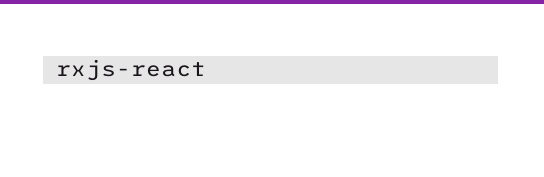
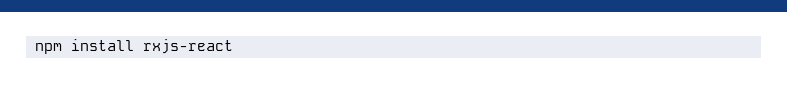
(55, 70) none -> [35,39,135,54] npm install

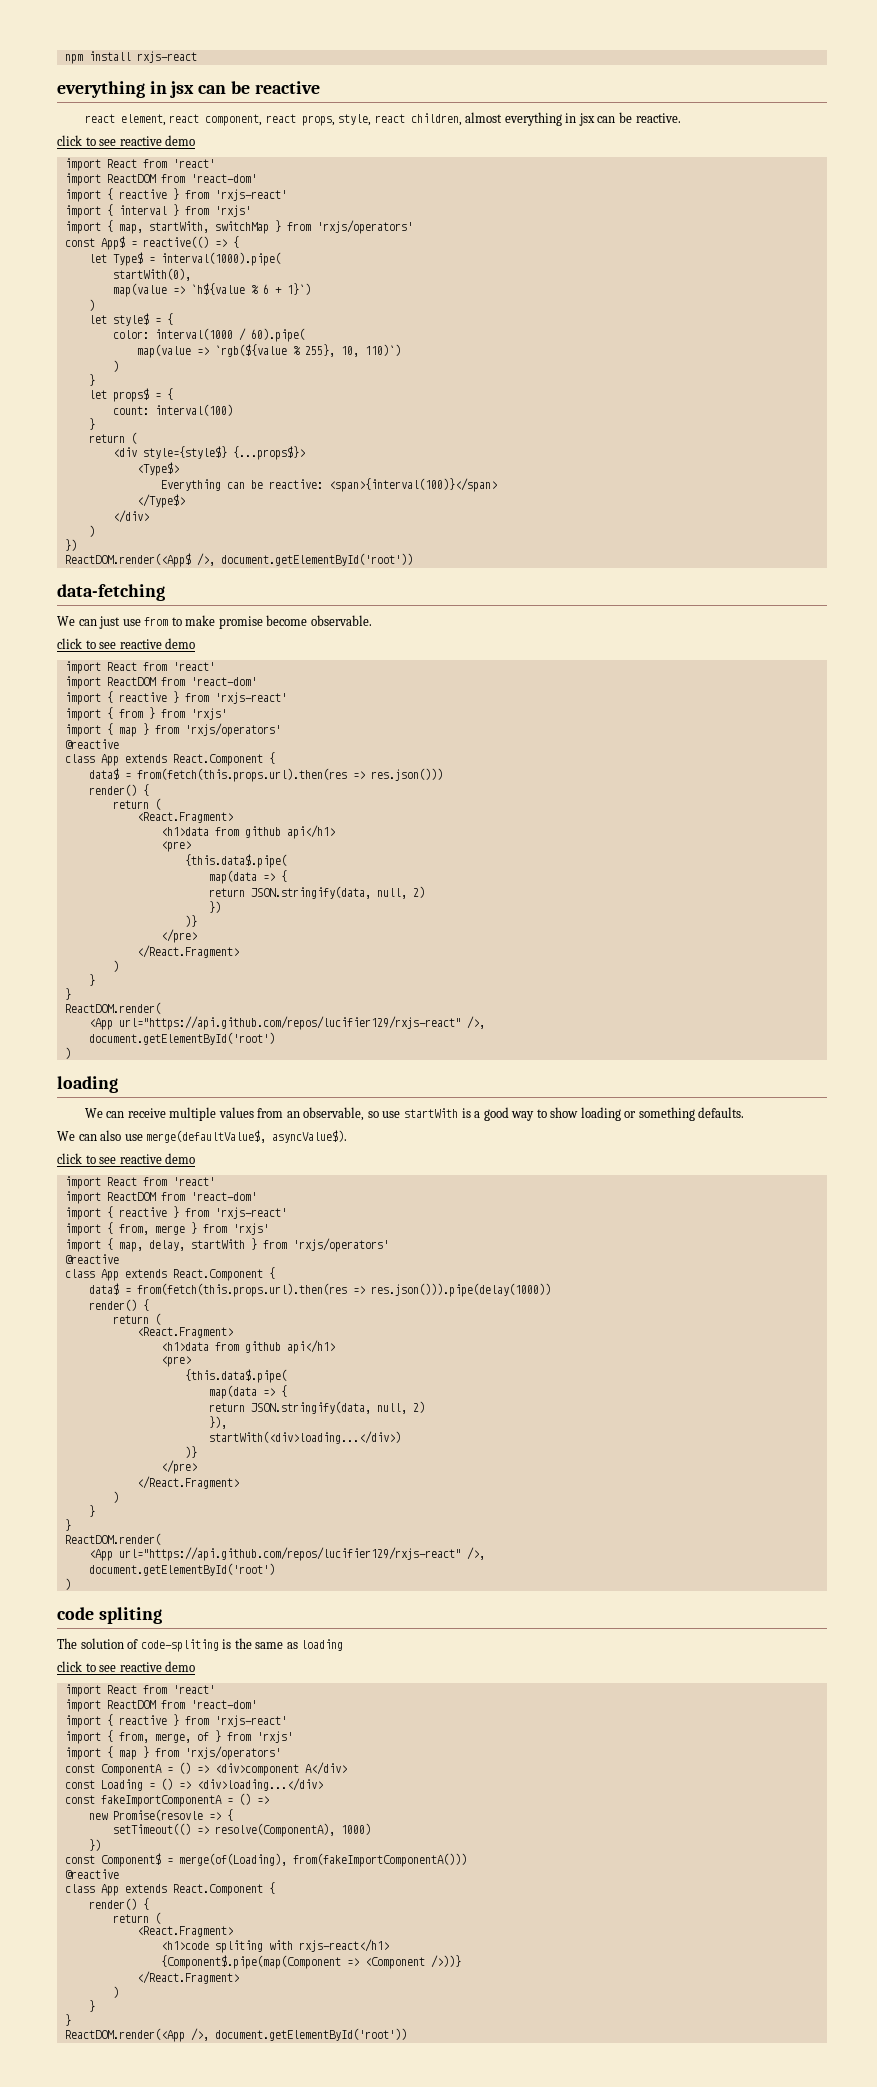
(234, 46) none -> [57,81,320,98] [84,112,681,126] [57,135,196,146] [64,158,215,171] [64,173,257,186] [64,188,287,202] [64,204,251,218] [64,220,413,234] [64,236,239,250] [88,252,281,266] [112,268,191,281] [112,283,311,297] [88,299,95,311] [88,313,173,326] [112,328,305,342] [136,344,401,358] [112,360,119,372] [88,374,95,386] [88,388,173,402] [112,404,233,416] [88,418,95,430] [88,432,137,444] [112,446,305,460] [136,462,179,476] [160,478,497,492] [136,494,185,508] [112,510,149,523] [88,525,95,537] [64,539,77,551] [64,553,413,567] [57,584,165,601] [57,615,372,629] [57,638,196,649] [64,661,215,674] [64,676,257,689] [64,691,287,705] [64,707,227,721] [64,723,281,737] [64,739,119,749] [64,752,275,766] [88,768,443,782] [88,784,149,796] [112,798,161,810] [136,812,233,823] [160,825,335,839] [160,841,191,852] [184,854,287,868] [208,870,287,884] [208,886,425,899] [208,901,221,913] [184,915,197,927] [160,929,197,943] [136,945,239,958] [112,960,119,972] [88,974,95,986] [64,988,71,1000] [64,1002,161,1014] [88,1016,485,1030] [88,1032,275,1045] [64,1047,71,1059] [57,1076,118,1093] [84,1107,745,1121] [57,1130,348,1143] [57,1153,196,1164] [64,1176,215,1189] [64,1191,257,1204] [64,1206,287,1220] [64,1222,269,1236] [64,1238,389,1252] [64,1254,119,1264] [64,1267,275,1281] [88,1283,551,1297] [88,1299,149,1311] [112,1313,161,1325] [136,1327,233,1338] [160,1340,335,1354] [160,1356,191,1367] [184,1369,287,1383] [208,1385,287,1399] [208,1401,425,1414] [208,1416,227,1429] [208,1431,401,1444] [184,1446,197,1458] [160,1460,197,1474] [136,1476,239,1489] [112,1491,119,1503] [88,1505,95,1517] [64,1519,71,1531] [64,1533,161,1545] [88,1547,485,1561] [88,1563,275,1576] [64,1578,71,1590] [57,1607,162,1624] [57,1638,344,1652] [57,1661,196,1672] [64,1684,215,1697] [64,1699,257,1712] [64,1714,287,1728] [64,1730,293,1744] [64,1746,281,1760] [64,1762,347,1776] [64,1778,323,1791] [64,1793,269,1807] [88,1809,233,1821] [112,1823,371,1837] [88,1839,101,1851] [64,1853,467,1867] [64,1869,119,1879] [64,1882,275,1896] [88,1898,149,1910] [112,1912,161,1924] [136,1926,233,1937] [160,1939,389,1953] [160,1955,461,1969] [136,1971,239,1984] [112,1986,119,1998] [88,2000,95,2012] [64,2014,71,2026] [64,2028,407,2042] // everything in jsx can be reactive // react element, react component, react props, style, react children, almost everything in jsx can be reactive. // click to see reactive demo // import React from 'react' // import ReactDOM from 'react-dom' // import { reactive } from 'rxjs-react' // import { interval } from 'rxjs' // import { map, startWith, switchMap } from 'rxjs/operators' // const App$ = reactive(() => { // let Type$ = interval(1000).pipe( // startWith(0), // map(value => `h${value % 6 + 1}`) // ) // let style$ = { // color: interval(1000 / 60).pipe( // map(value => `rgb(${value % 255}, 10, 110)`) // ) // } // let props$ = { // count: interval(100) // } // return ( // <div style={style$} {...props$}> // <Type$> // Everything can be reactive: <span>{interval(100)}</span> // </Type$> // </div> // ) // }) // ReactDOM.render(<App$ />, document.getElementById('root')) // data-fetching // We can just use from to make promise become observable. // click to see reactive demo // import React from 'react' // import ReactDOM from 'react-dom' // import { reactive } from 'rxjs-react' // import { from } from 'rxjs' // import { map } from 'rxjs/operators' // @reactive // class App extends React.Component { // data$ = from(fetch(this.props.url).then(res => res.json())) // render() { // return ( // <React.Fragment> // <h1>data from github api</h1> // <pre> // {this.data$.pipe( // map(data => { // return JSON.stringify(data, null, 2) // }) // )} // </pre> // </React.Fragment> // ) // } // } // ReactDOM.render( // <App url="https://api.github.com/repos/lucifier129/rxjs-react" />, // document.getElementById('root') // ) // loading // We can receive multiple values from an observable, so use startWith is a good way to show loading or something defaults. // We can also use merge(defaultValue$, asyncValue$). // click to see reactive demo // import React from 'react' // import ReactDOM from 'react-dom' // import { reactive } from 'rxjs-react' // import { from, merge } from 'rxjs' // import { map, delay, startWith } from 'rxjs/operators' // @reactive // class App extends React.Component { // data$ = from(fetch(this.props.url).then(res => res.json())).pipe(delay(1000)) // render() { // return ( // <React.Fragment> // <h1>data from github api</h1> // <pre> // {this.data$.pipe( // map(data => { // return JSON.stringify(data, null, 2) // }), // startWith(<div>loading...</div>) // )} // </pre> // </React.Fragment> // ) // } // } // ReactDOM.render( // <App url="https://api.github.com/repos/lucifier129/rxjs-react" />, // document.getElementById('root') // ) // code spliting // The solution of code-spliting is the same as loading // click to see reactive demo // import React from 'react' // import ReactDOM from 'react-dom' // import { reactive } from 'rxjs-react' // import { from, merge, of } from 'rxjs' // import { map } from 'rxjs/operators' // const ComponentA = () => <div>component A</div> // const Loading = () => <div>loading...</div> // const fakeImportComponentA = () => // new Promise(resovle => { // setTimeout(() => resolve(ComponentA), 1000) // }) // const Component$ = merge(of(Loading), from(fakeImportComponentA())) // @reactive // class App extends React.Component { // render() { // return ( // <React.Fragment> // <h1>code spliting with rxjs-react</h1> // {Component$.pipe(map(Component => <Component />))} // </React.Fragment> // ) // } // } // ReactDOM.render(<App />, document.getElementById('root'))

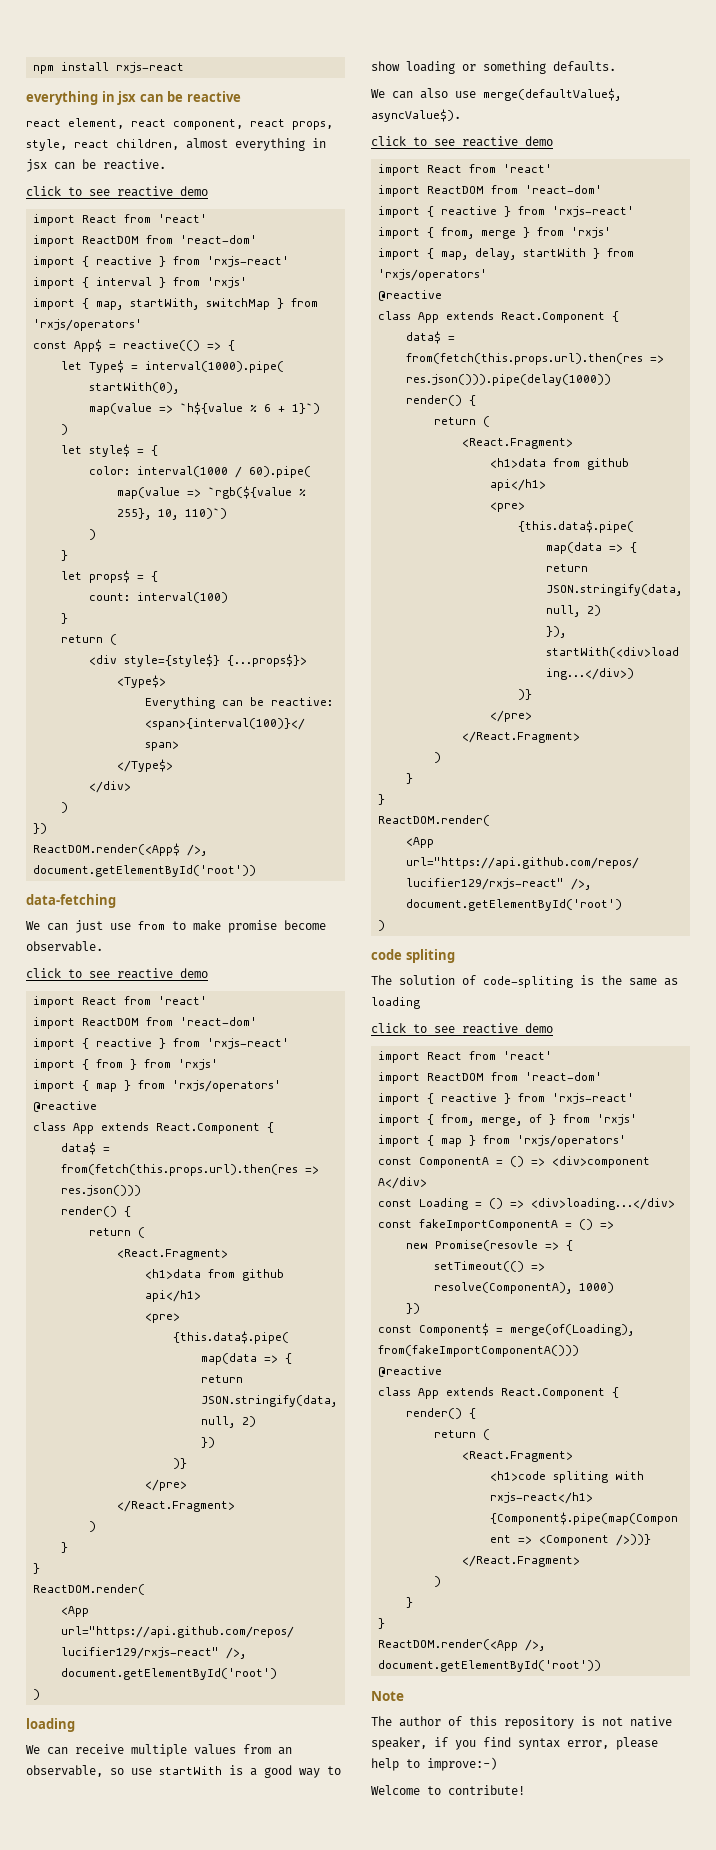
(407, 2034) none -> [371,1691,404,1701] [371,1716,672,1729] [371,1737,658,1750] [371,1757,497,1771] [371,1785,525,1795] // Note // The author of this repository is not native speaker, if you find syntax error, please help to improve:-) // Welcome to contribute!

